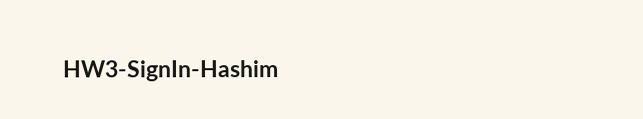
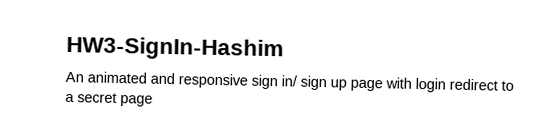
(279, 71) none -> [65,71,514,93] [65,92,153,107] // An animated and responsive sign in/ sign up page with login redirect to a secret page

